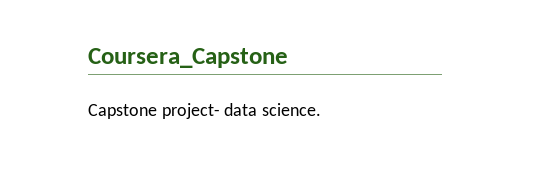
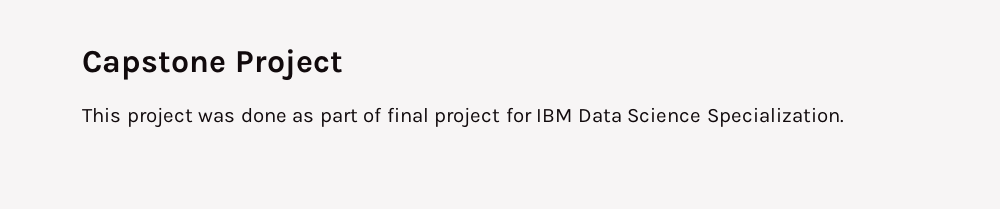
[88,48,288,68] [88,103,322,119] Coursera_Capstone // Capstone project- data science. -> [82,49,343,81] [82,107,844,128] Capstone Project // This project was done as part of final project for IBM Data Science Specialization.

